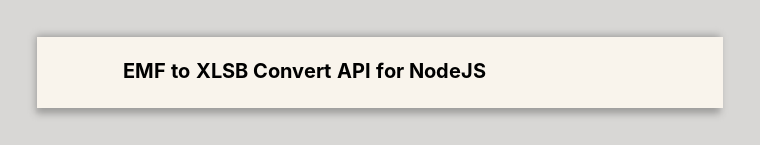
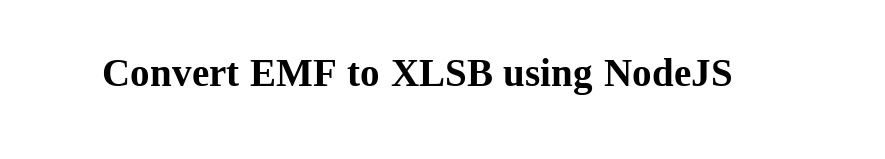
(123, 70) none -> [102,60,239,86] Convert
[253,62,404,78] Convert API for -> [503,58,594,95] using

